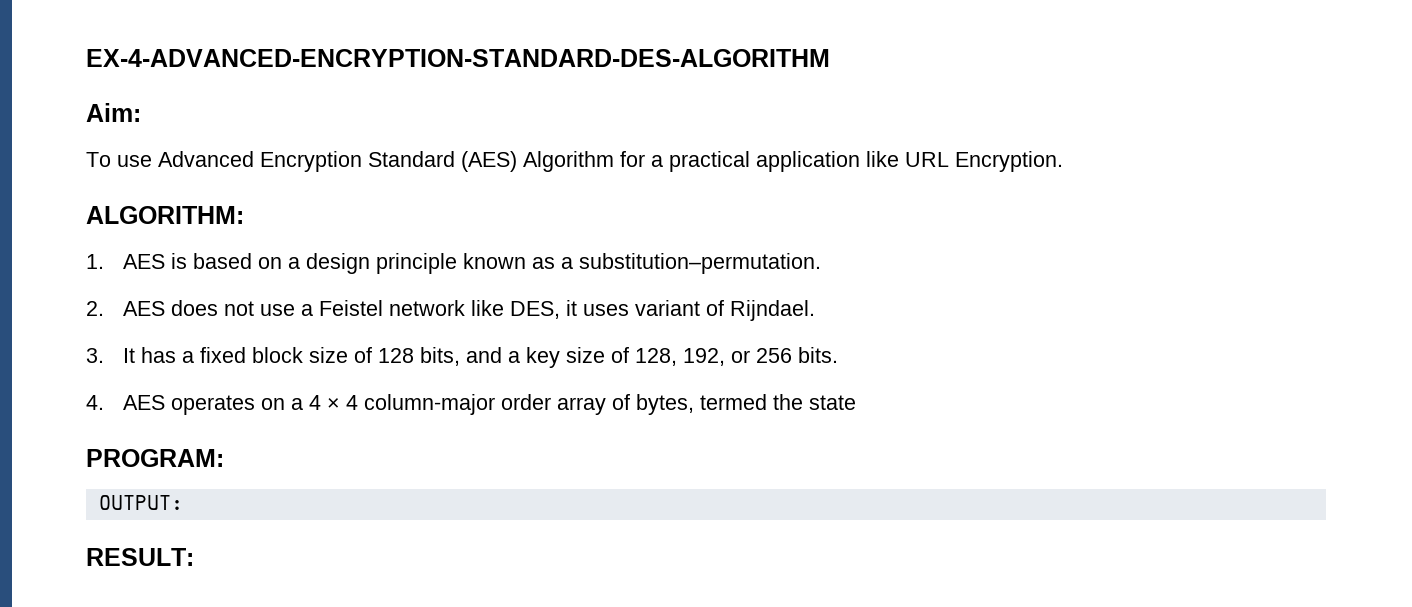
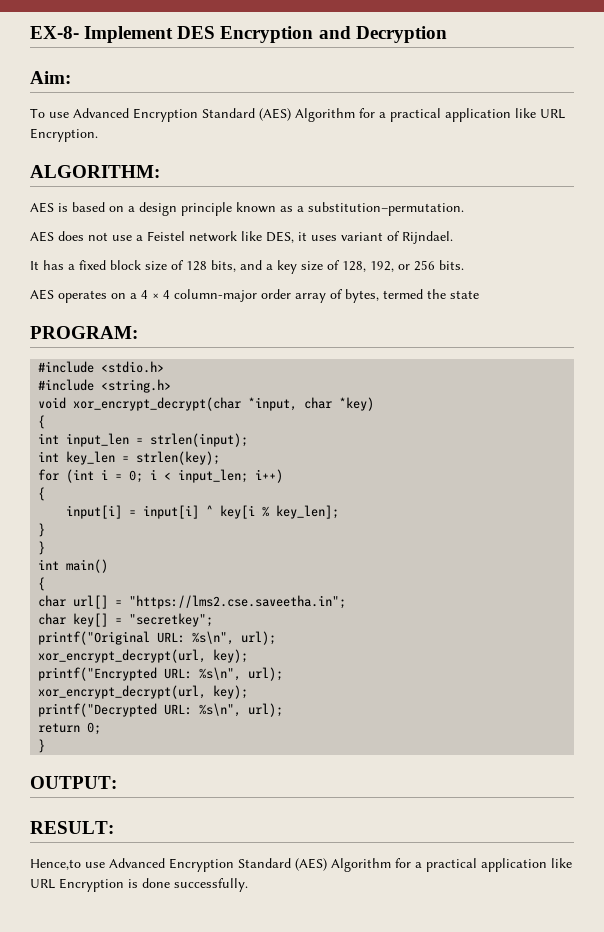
[86,49,830,67] EX-4-ADVANCED-ENCRYPTION-STANDARD-DES-ALGORITHM -> [30,26,447,43] EX-8- Implement DES Encryption and Decryption
[86,254,104,269] 1. -> (160, 171) none
[86,301,104,316] 2. -> (464, 209) none
[86,348,104,363] 3. -> (453, 237) none
[86,395,104,410] 4. -> (464, 265) none
[98,495,183,510] [86,548,194,566] OUTPUT: // RESULT: -> [38,361,165,373] [38,379,172,393] [38,397,375,411] [38,415,46,429] [38,433,249,447] [38,451,221,465] [38,469,284,483] [38,487,46,501] [66,505,340,519] [38,523,46,537] [38,541,46,555] [38,559,109,573] [38,577,46,591] [38,595,347,609] [38,613,214,627] [38,631,277,645] [38,649,249,663] [38,667,284,681] [38,685,249,699] [38,703,284,717] [38,722,102,735] [38,739,46,753] [30,776,117,789] [30,821,114,834] [30,858,572,872] [30,878,248,892] #include <stdio.h> // #include <string.h> // void xor_encrypt_decrypt(char *input, char *key) // { // int input_len = strlen(input); // int key_len = strlen(key); // for (int i = 0; i < input_len; i++) // { // input[i] = input[i] ^ key[i % key_len]; // } // } // int main() // { // char url[] = "https://lms2.cse.saveetha.in"; // char key[] = "secretkey"; // printf("Original URL: %s\n", url); // xor_encrypt_decrypt(url, key); // printf("Encrypted URL: %s\n", url); // xor_encrypt_decrypt(url, key); // printf("Decrypted URL: %s\n", url); // return 0; // } // OUTPUT: // RESULT: // Hence,to use Advanced Encryption Standard (AES) Algorithm for a practical application like URL Encryption is done successfully.

